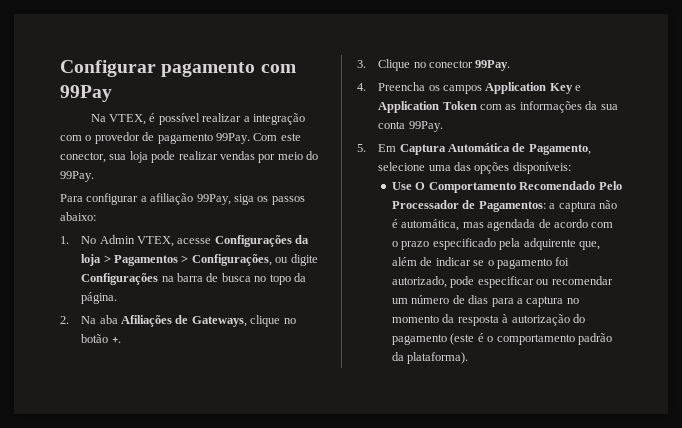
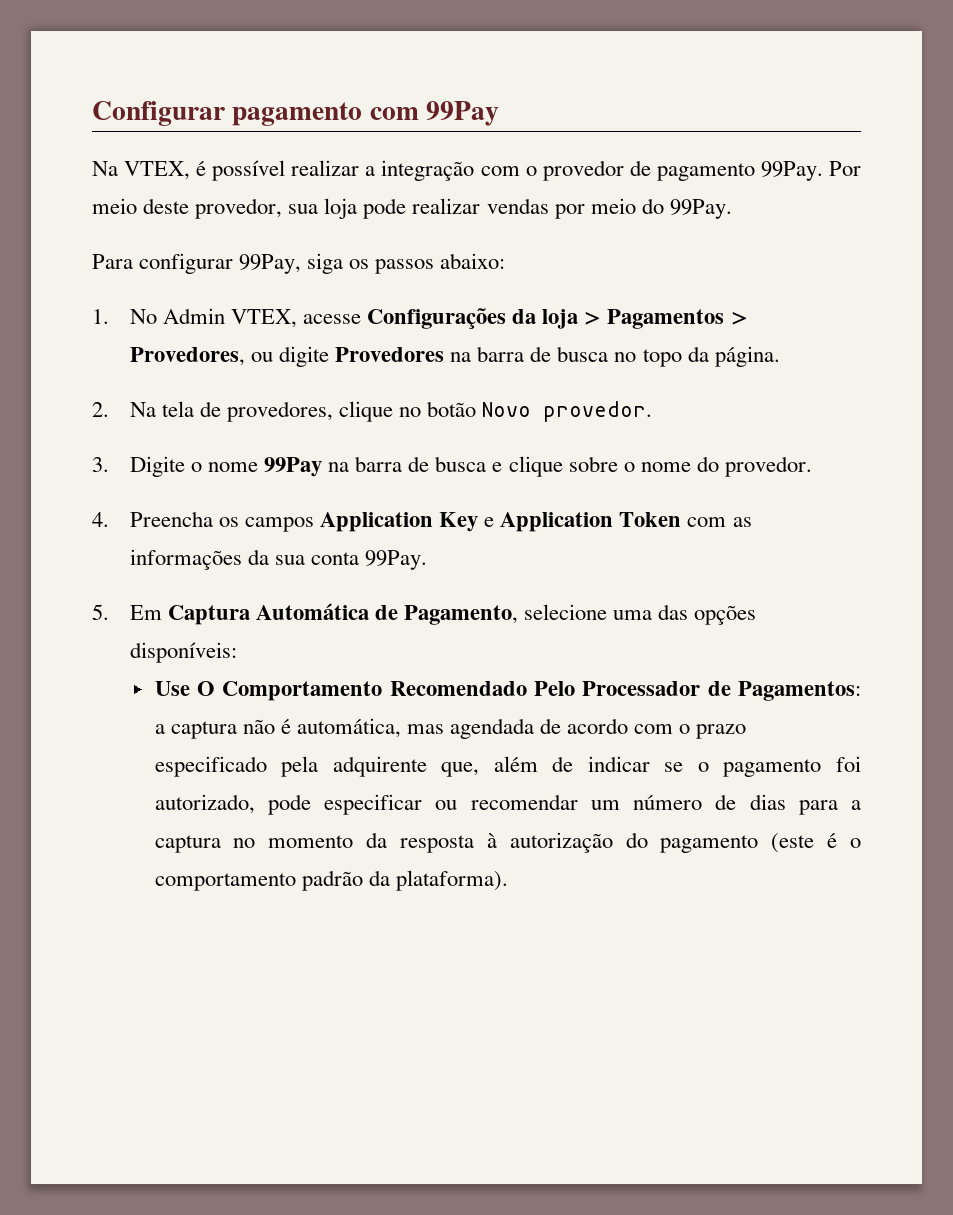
[253,133,301,141] [60,152,106,163] Com este conector, -> [829,161,862,176] [92,198,283,219] Por meio deste provedor,
[140,193,194,205] a afiliação -> (234, 263) none
[191,254,272,266] Configurações, -> [129,347,245,366] Provedores,
[81,273,159,285] Configurações -> [335,347,445,362] Provedores
[99,315,247,327] aba Afiliações de Gateways, -> [161,401,334,422] tela de provedores,
[111,336,121,343] +. -> [482,401,653,422] Novo provedor.
[378,59,511,71] Clique no conector 99Pay. -> [129,456,812,477] Digite o nome 99Pay na barra de busca e clique sobre o nome do provedor.

